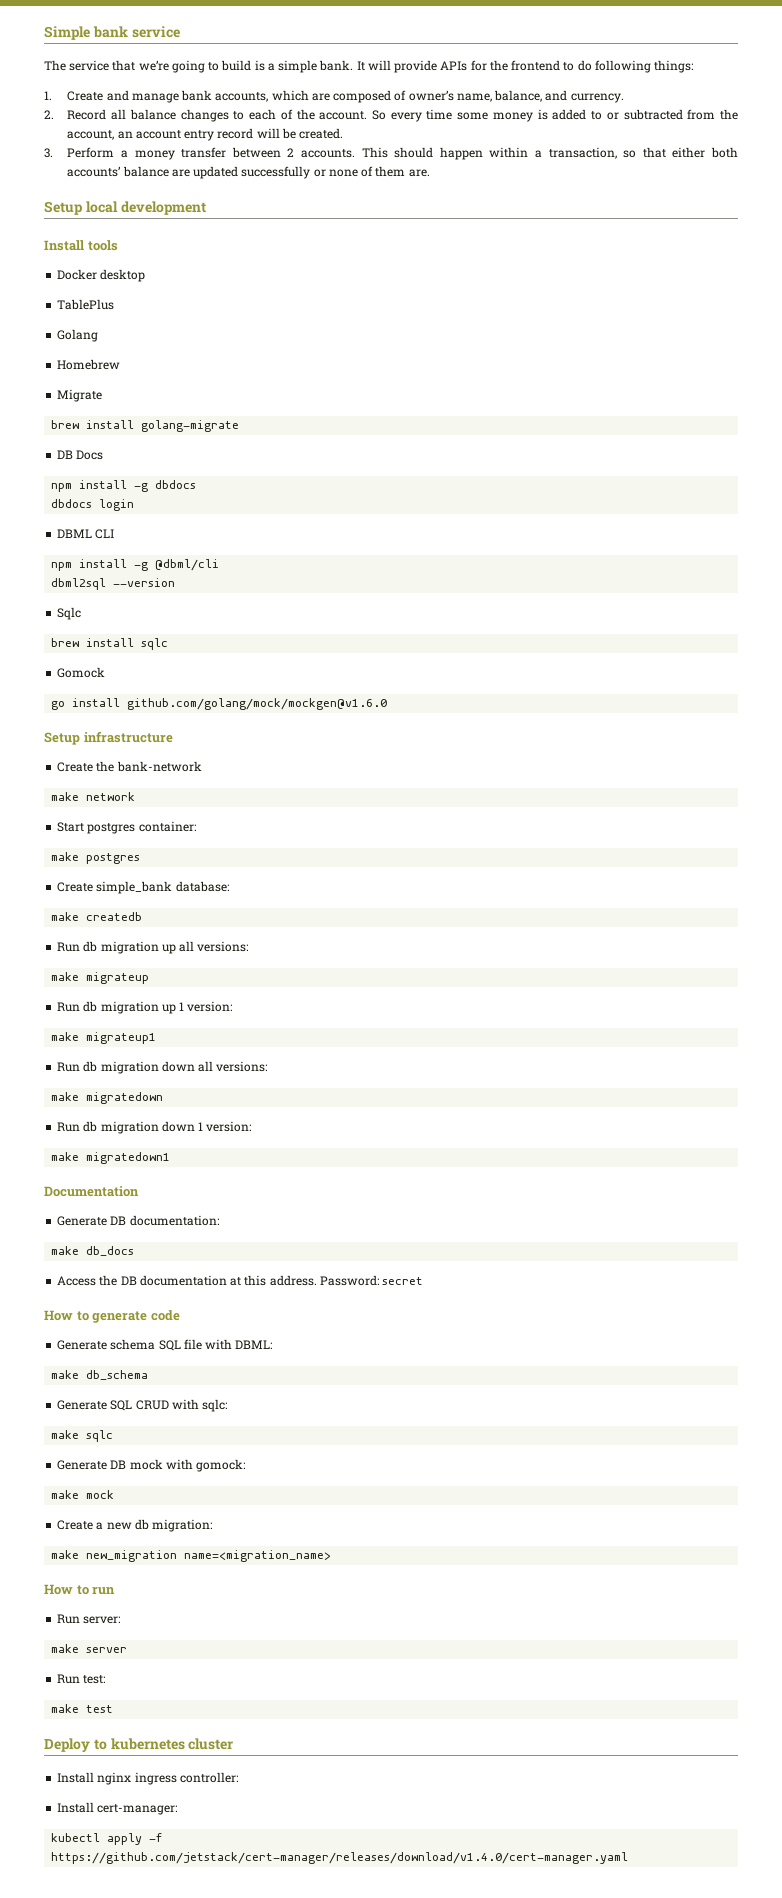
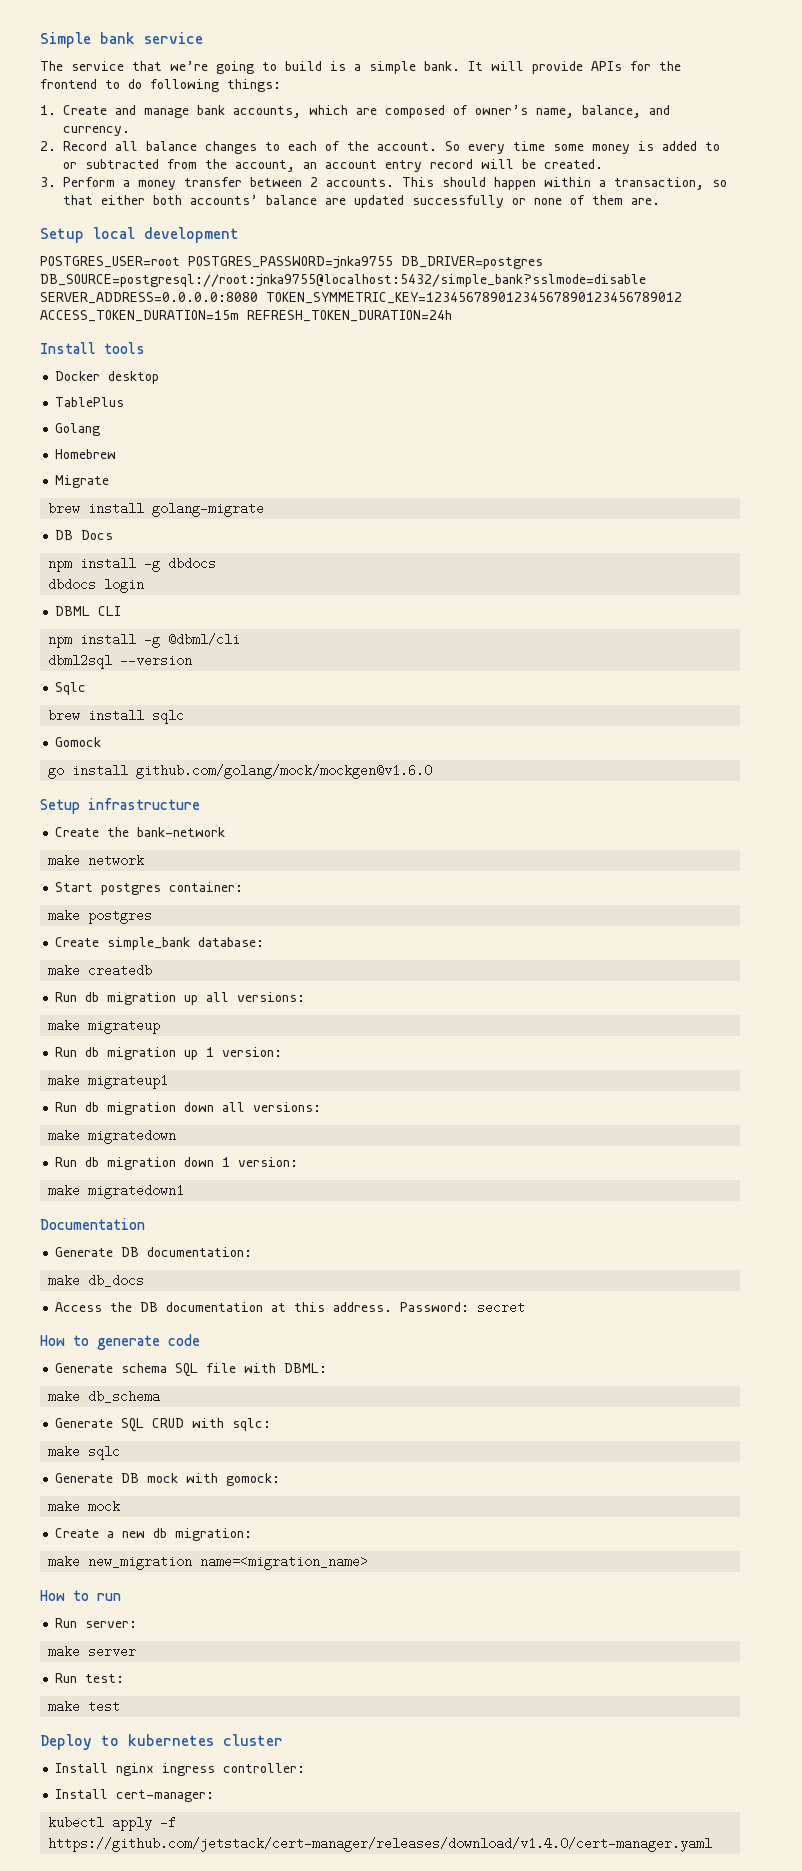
(206, 208) none -> [40,256,543,269] [40,274,646,287] [40,292,682,304] [40,310,452,322] // POSTGRES_USER=root POSTGRES_PASSWORD=jnka9755 DB_DRIVER=postgres DB_SOURCE=postgresql://root:jnka9755@localhost:5432/simple_bank?sslmode=disable SERVER_ADDRESS=0.0.0.0:8080 TOKEN_SYMMETRIC_KEY=12345678901234567890123456789012 ACCESS_TOKEN_DURATION=15m REFRESH_TOKEN_DURATION=24h

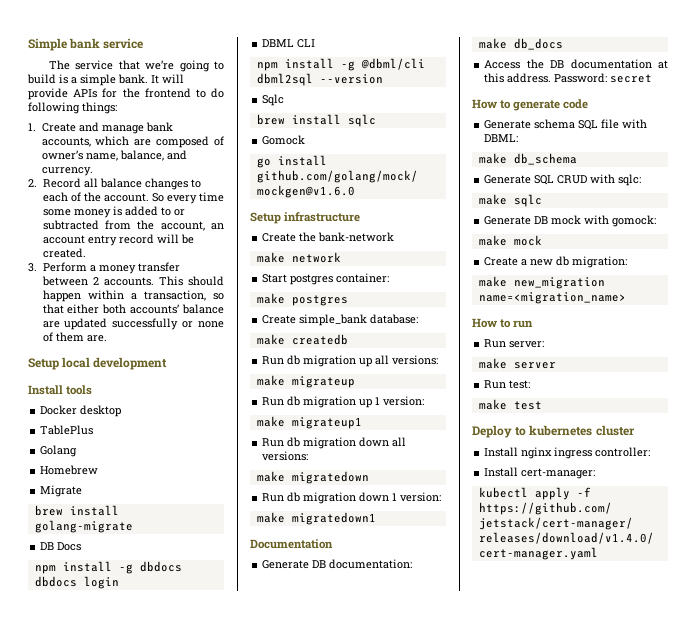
[40,256,543,269] [40,274,646,287] [40,292,682,304] [40,310,452,322] // POSTGRES_USER=root POSTGRES_PASSWORD=jnka9755 DB_DRIVER=postgres DB_SOURCE=postgresql://root:jnka9755@localhost:5432/simple_bank?sslmode=disable SERVER_ADDRESS=0.0.0.0:8080 TOKEN_SYMMETRIC_KEY=12345678901234567890123456789012 ACCESS_TOKEN_DURATION=15m REFRESH_TOKEN_DURATION=24h -> (168, 363) none

